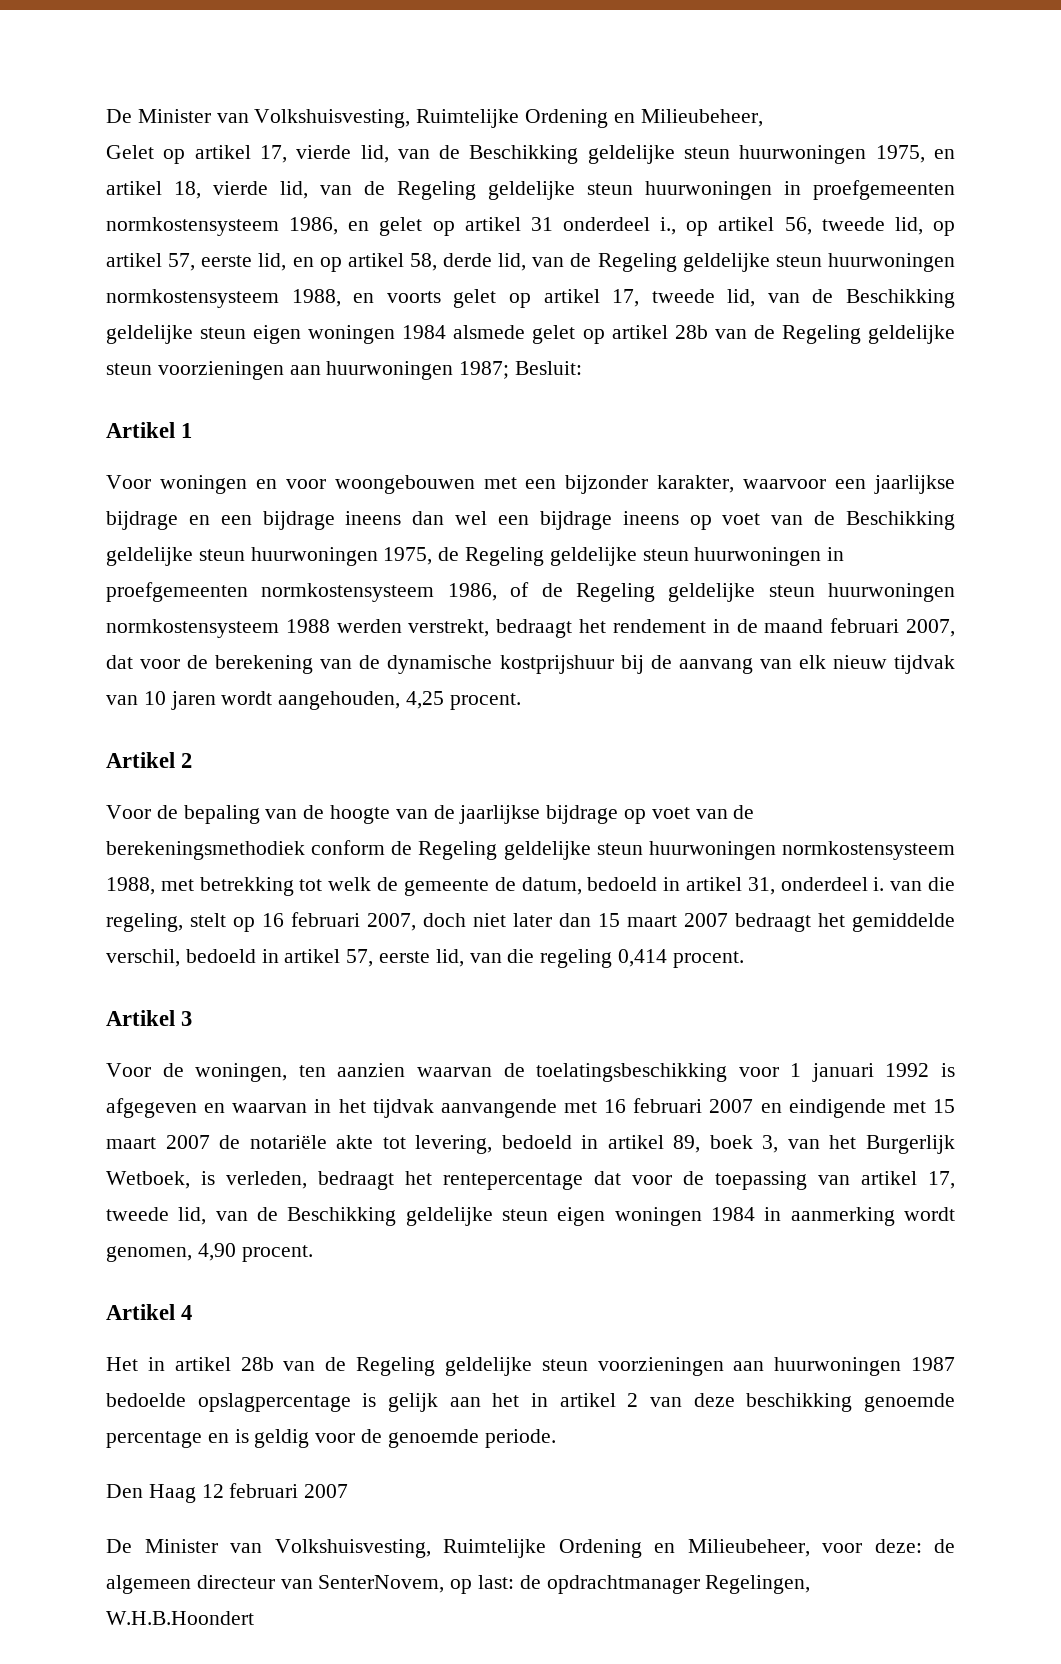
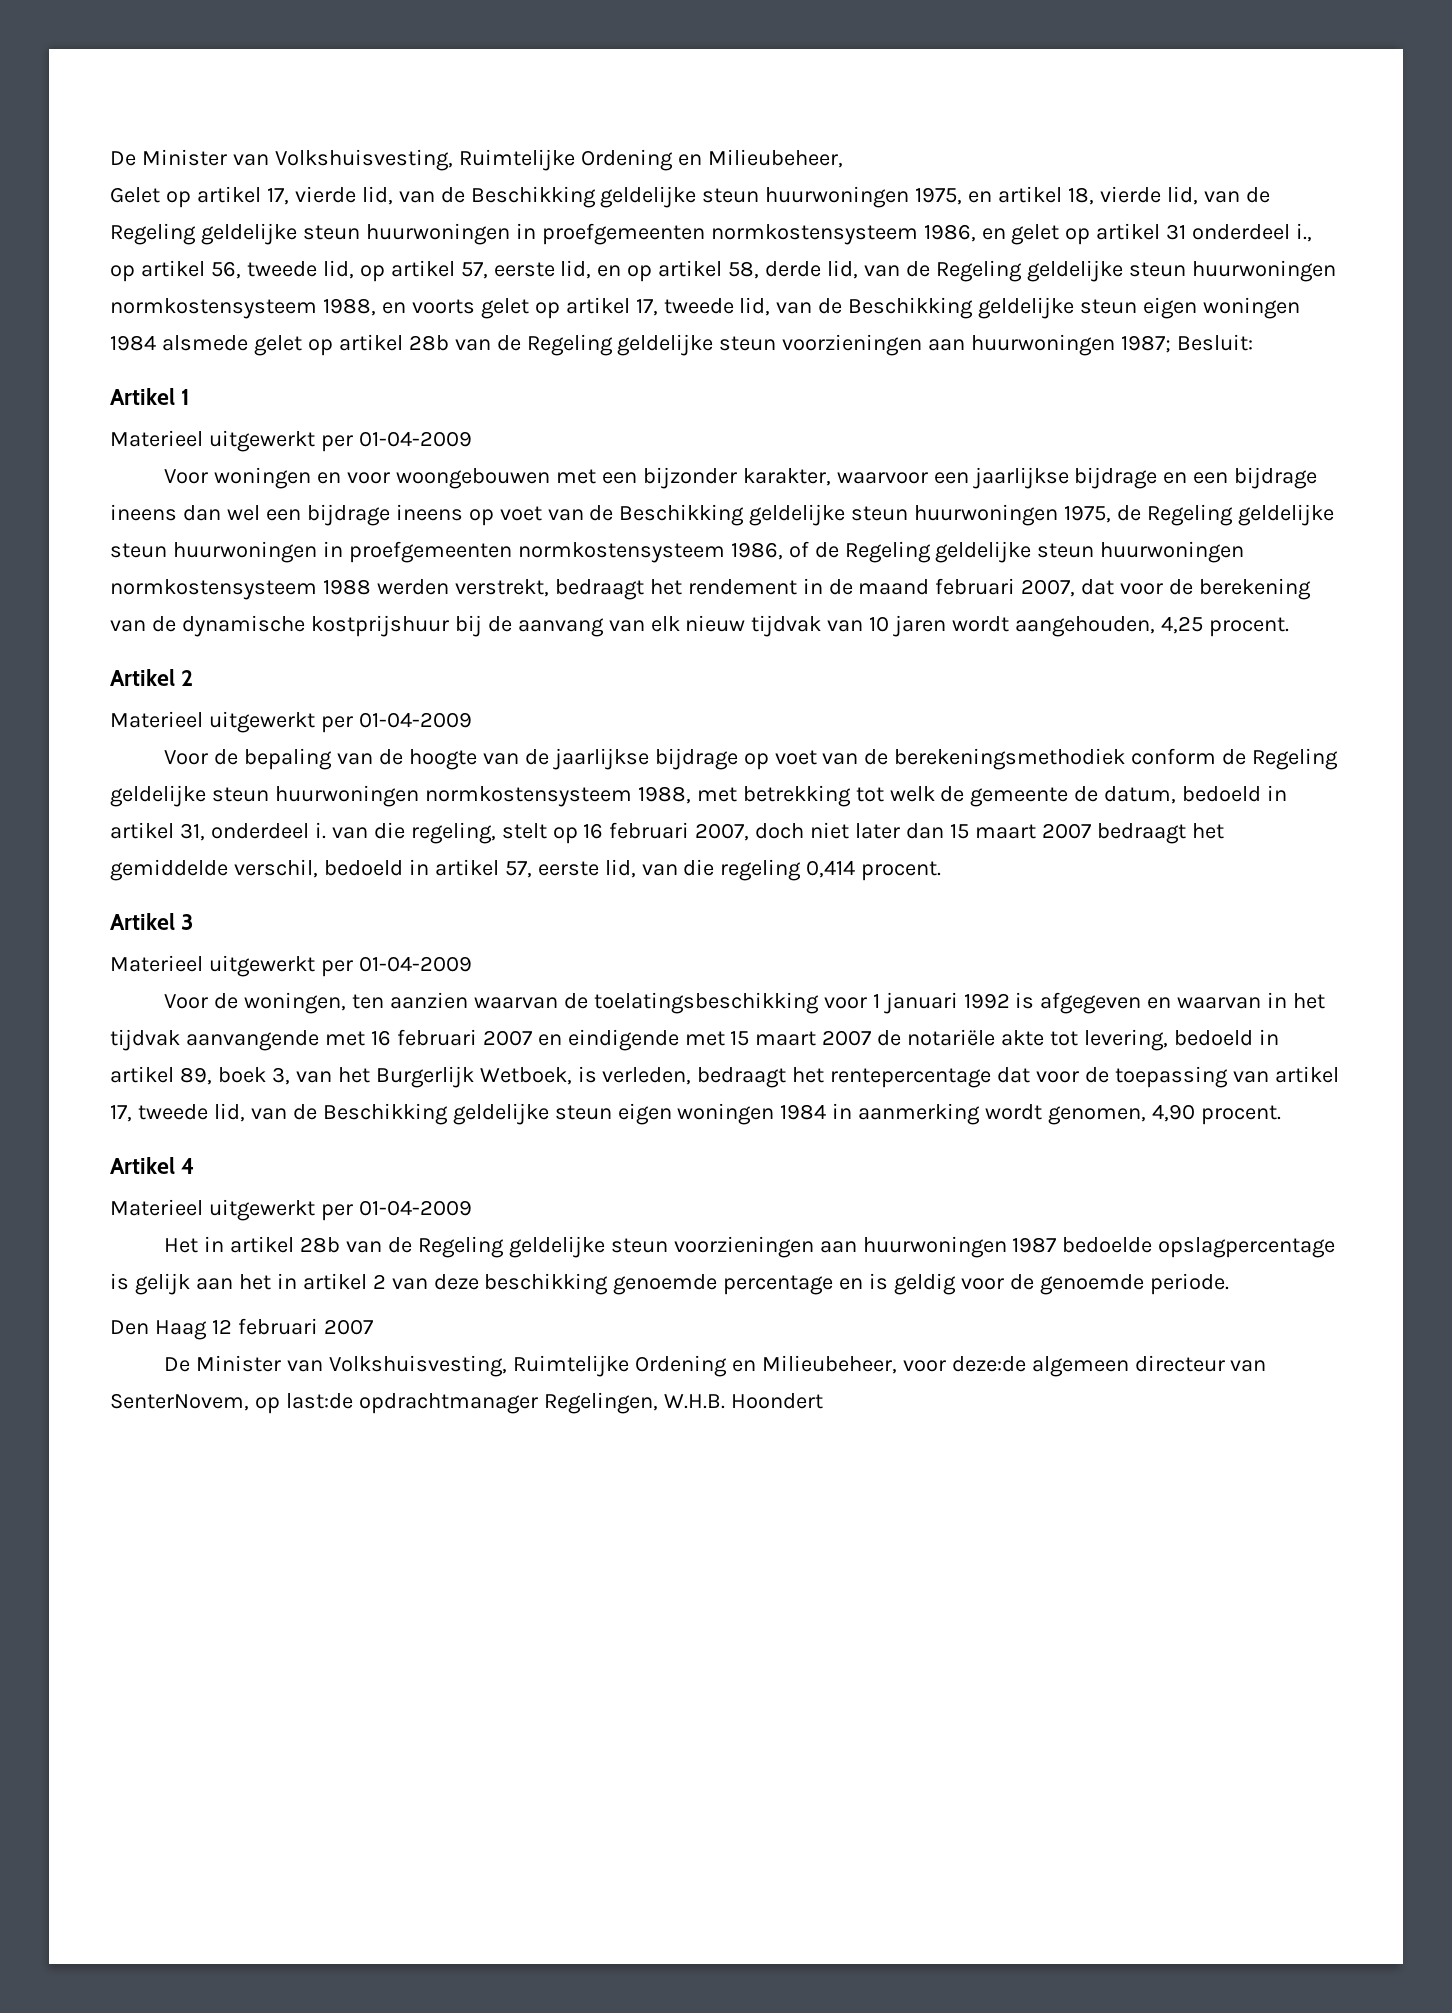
(193, 430) none -> [110,430,472,452] // Materieel uitgewerkt per 01-04-2009
(193, 760) none -> [110,711,472,733] // Materieel uitgewerkt per 01-04-2009
(193, 1018) none -> [110,955,472,977] // Materieel uitgewerkt per 01-04-2009
(193, 1312) none -> [110,1199,472,1221] // Materieel uitgewerkt per 01-04-2009
[874,1539,955,1553] deze: de -> [951,1356,1026,1372] deze:de
[478,1575,811,1594] [106,1611,254,1625] last: de opdrachtmanager Regelingen, W.H.B.Hoondert -> [285,1392,823,1414] last:de opdrachtmanager Regelingen, W.H.B. Hoondert

